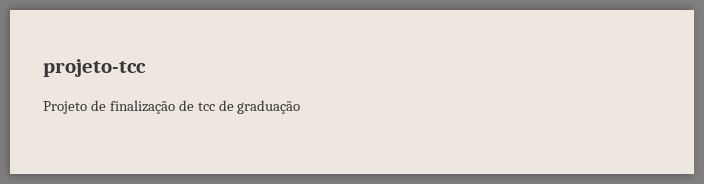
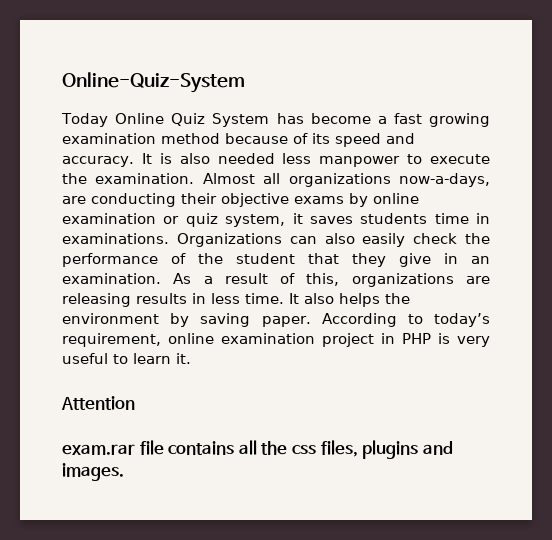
[43,59,146,77] [43,100,301,114] projeto-tcc // Projeto de finalização de tcc de graduação -> [62,72,245,93] [61,113,490,127] [62,133,415,147] [62,153,490,167] [62,173,490,187] [62,193,419,207] [62,213,490,227] [62,233,490,247] [62,253,490,267] [62,273,490,287] [62,293,410,307] [62,313,490,327] [62,333,490,347] [62,353,191,364] [61,396,135,410] [62,440,453,459] [62,463,124,481] Online-Quiz-System // Today Online Quiz System has become a fast growing examination method because of its speed and accuracy. It is also needed less manpower to execute the examination. Almost all organizations now-a-days, are conducting their objective exams by online examination or quiz system, it saves students time in examinations. Organizations can also easily check the performance of the student that they give in an examination. As a result of this, organizations are releasing results in less time. It also helps the environment by saving paper. According to today’s requirement, online examination project in PHP is very useful to learn it. // Attention // exam.rar file contains all the css files, plugins and images.

